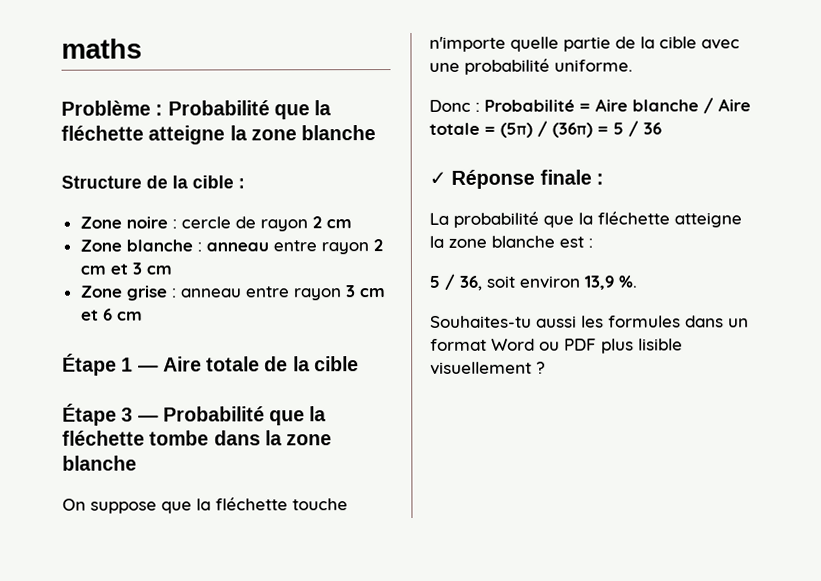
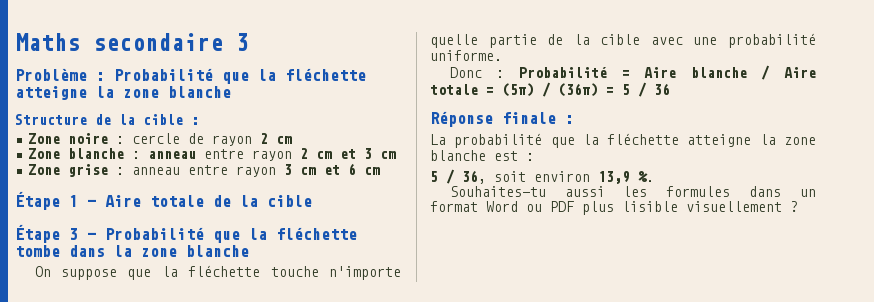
[61,38,142,59] maths -> [15,33,249,51] Maths secondaire 3
[429,171,447,185] ✓ -> (670, 89) none

